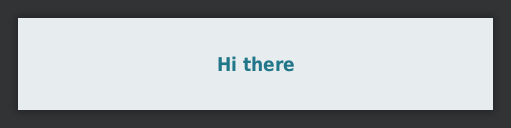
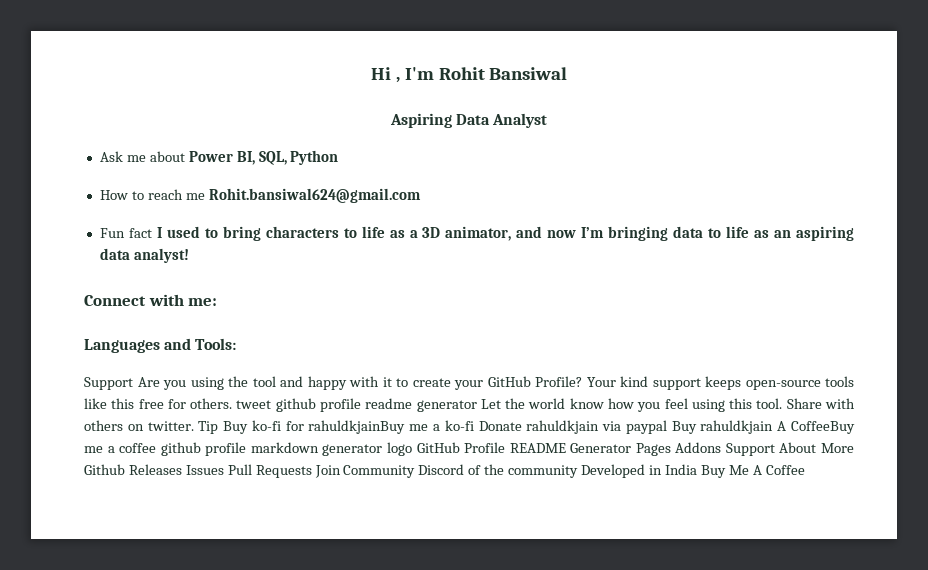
[242,56,295,72] there -> [395,67,568,83] [389,113,548,128] [99,150,339,165] [99,188,421,203] [99,226,855,241] [99,248,189,263] [84,294,218,306] [84,338,237,353] [84,376,854,390] [84,398,856,412] [84,420,856,434] [84,442,854,456] [84,464,805,478] , I'm Rohit Bansiwal // Aspiring Data Analyst // Ask me about Power BI, SQL, Python // How to reach me Rohit.bansiwal624@gmail.com // Fun fact I used to bring characters to life as a 3D animator, and now I’m bringing data to life as an aspiring data analyst! // Connect with me: // Languages and Tools: // Support Are you using the tool and happy with it to create your GitHub Profile? Your kind support keeps open-source tools like this free for others. tweet github profile readme generator Let the world know how you feel using this tool. Share with others on twitter. Tip Buy ko-fi for rahuldkjainBuy me a ko-fi Donate rahuldkjain via paypal Buy rahuldkjain A CoffeeBuy me a coffee github profile markdown generator logo GitHub Profile README Generator Pages Addons Support About More Github Releases Issues Pull Requests Join Community Discord of the community Developed in India Buy Me A Coffee

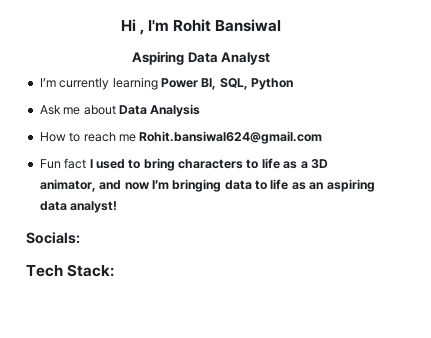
[99,151,185,162] Ask me about -> [39,77,158,90] I’m currently learning
(339, 157) none -> [39,104,201,117] // Ask me about Data Analysis
[84,294,218,306] [84,338,237,353] [84,376,854,390] [84,398,856,412] [84,420,856,434] [84,442,854,456] [84,464,805,478] Connect with me: // Languages and Tools: // Support Are you using the tool and happy with it to create your GitHub Profile? Your kind support keeps open-source tools like this free for others. tweet github profile readme generator Let the world know how you feel using this tool. Share with others on twitter. Tip Buy ko-fi for rahuldkjainBuy me a ko-fi Donate rahuldkjain via paypal Buy rahuldkjain A CoffeeBuy me a coffee github profile markdown generator logo GitHub Profile README Generator Pages Addons Support About More Github Releases Issues Pull Requests Join Community Discord of the community Developed in India Buy Me A Coffee -> [26,232,80,244] [26,264,115,277] Socials: // Tech Stack:

